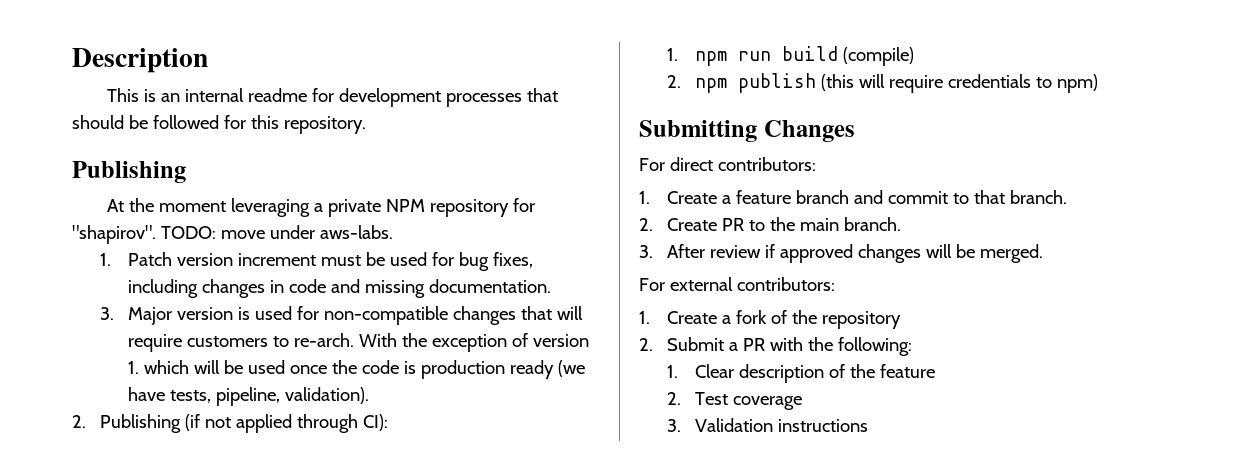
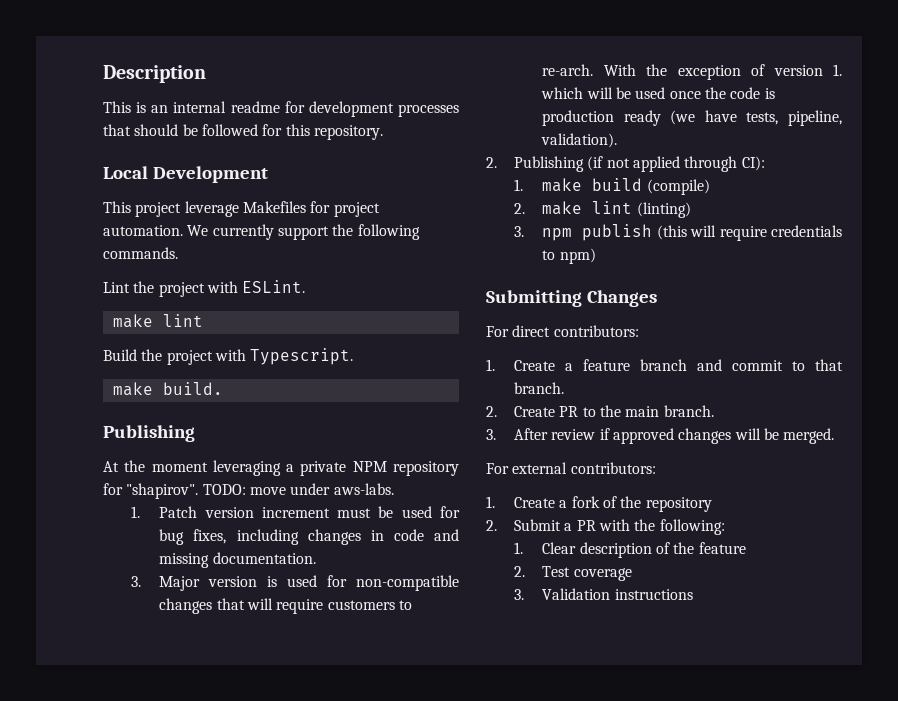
(366, 125) none -> [103,166,268,183] [103,201,380,217] [103,224,420,240] [103,247,178,259] [103,280,306,297] [112,314,203,328] [103,348,354,365] [112,382,223,396] // Local Development // This project leverage Makefiles for project automation. We currently support the following commands. // Lint the project with ESLint. // make lint // Build the project with Typescript. // make build.
[695,51,772,66] npm run -> [542,178,583,192] make
(682, 81) none -> [542,201,691,218] [514,226,525,237] make lint (linting) // 3.

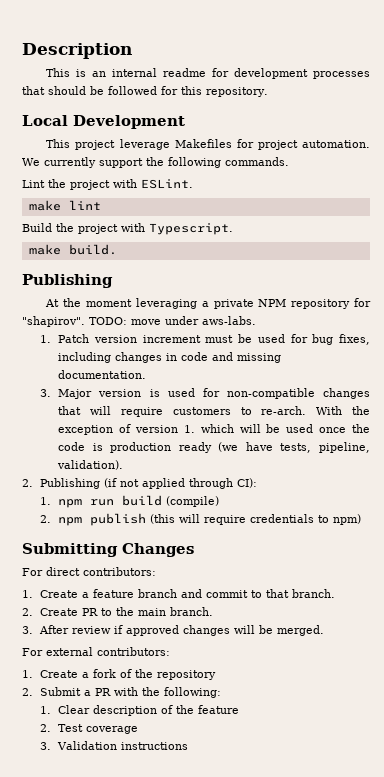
[542,178,583,192] make -> [58,499,115,508] npm run
[542,201,691,218] [514,226,525,237] make lint (linting) // 3. -> (52, 519) none

